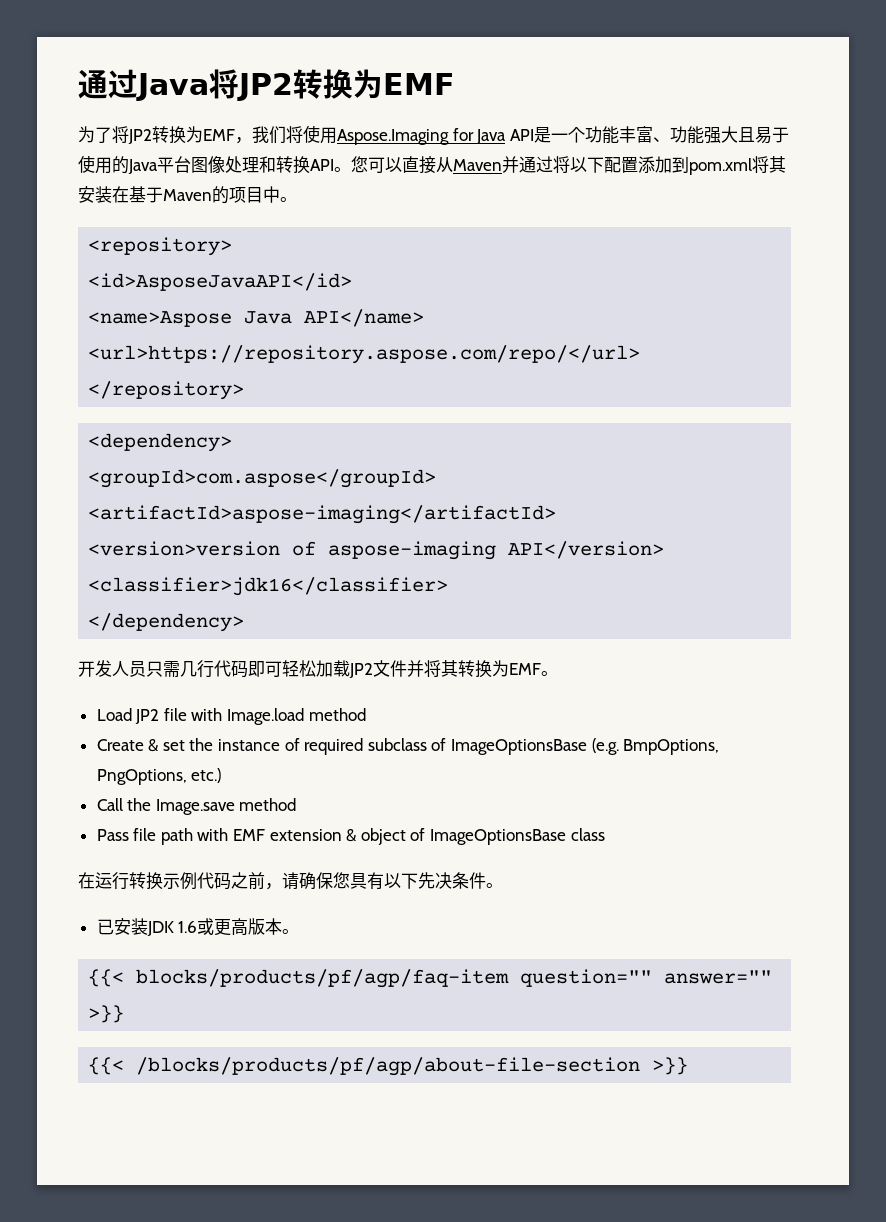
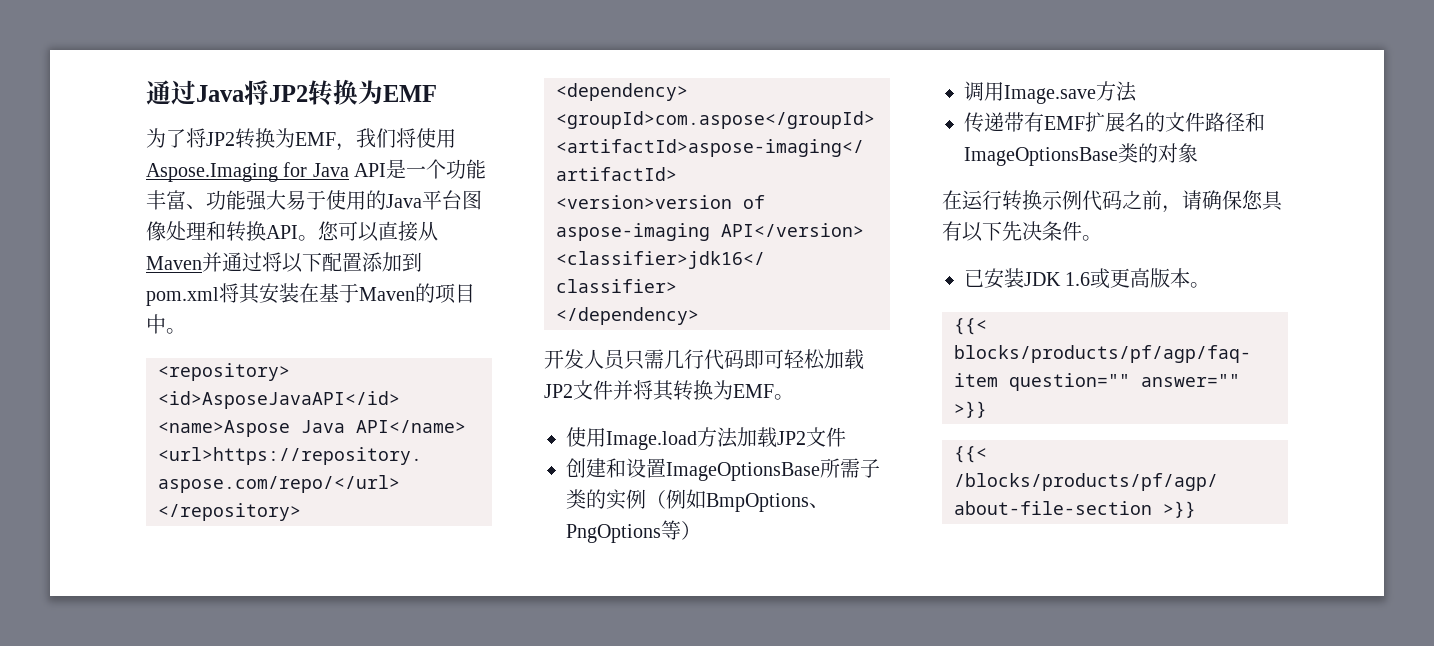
[737,127,755,142] 且 -> (286, 200) none
[96,708,366,725] [96,738,720,755] [96,768,222,785] [96,798,297,815] [96,828,605,845] Load JP2 file with Image.load method // Create & set the instance of required subclass of ImageOptionsBase (e.g. BmpOptions, PngOptions, etc.) // Call the Image.save method // Pass file path with EMF extension & object of ImageOptionsBase class -> [566,427,846,450] [566,458,880,481] [566,489,829,512] [566,520,701,543] [964,81,1137,104] [964,112,1265,132] [964,143,1198,166] 使用Image.load方法加载JP2文件 // 创建和设置ImageOptionsBase所需子类的实例（例如BmpOptions、PngOptions等） // 调用Image.save方法 // 传递带有EMF扩展名的文件路径和ImageOptionsBase类的对象

